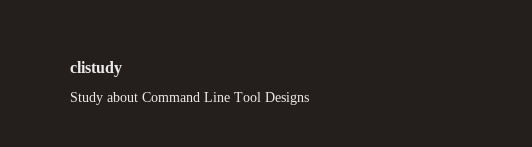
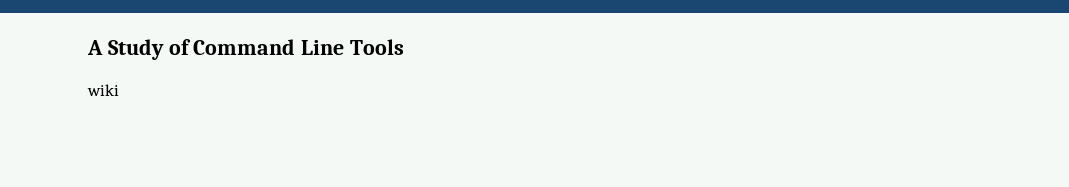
[70,61,122,77] [70,92,309,105] clistudy // Study about Command Line Tool Designs -> [87,39,405,60] [87,84,119,96] A Study of Command Line Tools // wiki

